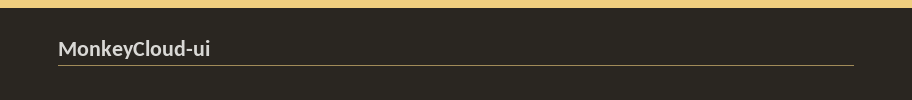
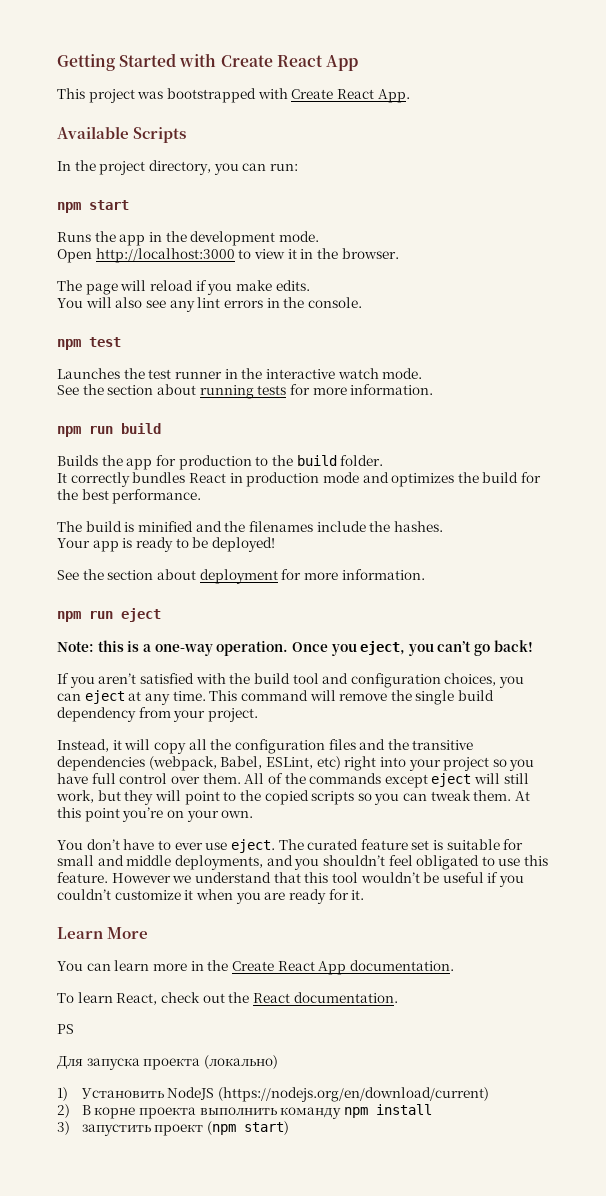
[58,40,210,59] MonkeyCloud-ui -> [57,53,358,71] [57,88,410,103] [57,126,187,143] [57,160,298,175] [57,200,129,213] [57,231,319,246] [57,248,399,263] [57,280,310,295] [57,297,362,312] [57,337,121,350] [57,368,423,379] [57,384,434,399] [57,423,161,437] [57,455,384,470] [57,472,542,487] [57,489,202,504] [57,521,443,532] [57,537,275,552] [57,569,425,584] [57,608,161,622] [57,640,533,656] [57,673,525,688] [57,690,495,705] [57,707,258,722] [57,739,474,754] [57,756,535,771] [57,773,529,788] [56,790,531,805] [57,807,254,822] [57,839,524,853] [57,855,549,870] [57,872,525,887] [57,889,365,904] [57,927,149,939] [57,960,454,975] [57,992,398,1005] [57,1024,74,1034] [57,1055,278,1070] [57,1087,489,1102] [57,1104,432,1119] [57,1121,289,1136] Getting Started with Create React App // This project was bootstrapped with Create React App. // Available Scripts // In the project directory, you can run: // npm start // Runs the app in the development mode. // Open http://localhost:3000 to view it in the browser. // The page will reload if you make edits. // You will also see any lint errors in the console. // npm test // Launches the test runner in the interactive watch mode. // See the section about running tests for more information. // npm run build // Builds the app for production to the build folder. // It correctly bundles React in production mode and optimizes the build for the best performance. // The build is minified and the filenames include the hashes. // Your app is ready to be deployed! // See the section about deployment for more information. // npm run eject // Note: this is a one-way operation. Once you eject, you can’t go back! // If you aren’t satisfied with the build tool and configuration choices, you can eject at any time. This command will remove the single build dependency from your project. // Instead, it will copy all the configuration files and the transitive dependencies (webpack, Babel, ESLint, etc) right into your project so you have full control over them. All of the commands except eject will still work, but they will point to the copied scripts so you can tweak them. At this point you’re on your own. // You don’t have to ever use eject. The curated feature set is suitable for small and middle deployments, and you shouldn’t feel obligated to use this feature. However we understand that this tool wouldn’t be useful if you couldn’t customize it when you are ready for it. // Learn More // You can learn more in the Create React App documentation. // To learn React, check out the React documentation. // PS // Для запуска проекта (локально) // 1) Установить NodeJS (https://nodejs.org/en/download/current) // 2) В корне проекта выполнить команду npm install // 3) запустить проект (npm start)

